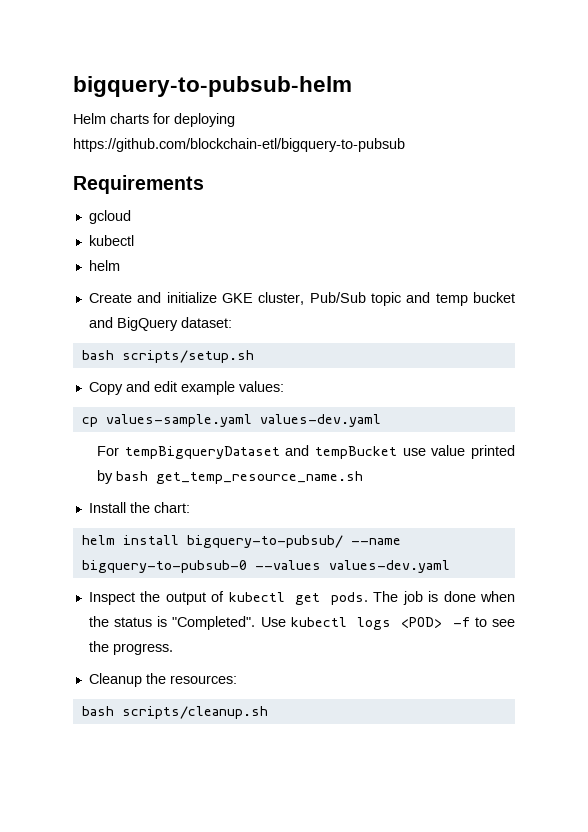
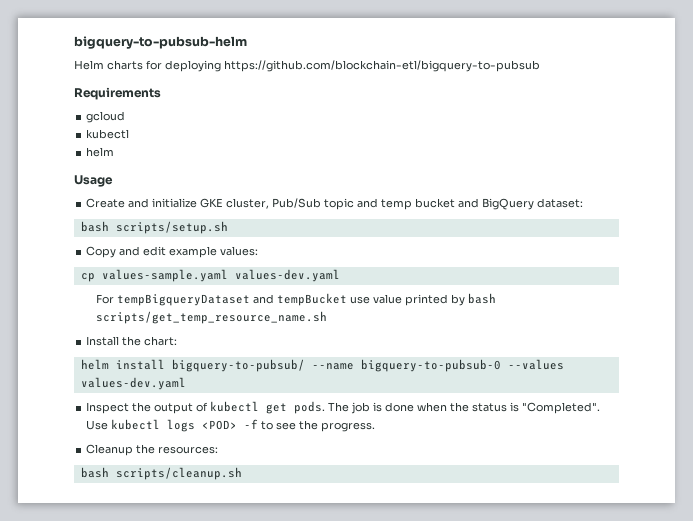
(120, 265) none -> [74,175,113,187] // Usage
[156,471,364,484] get_temp_resource_name.sh -> [95,311,327,324] scripts/get_temp_resource_name.sh

